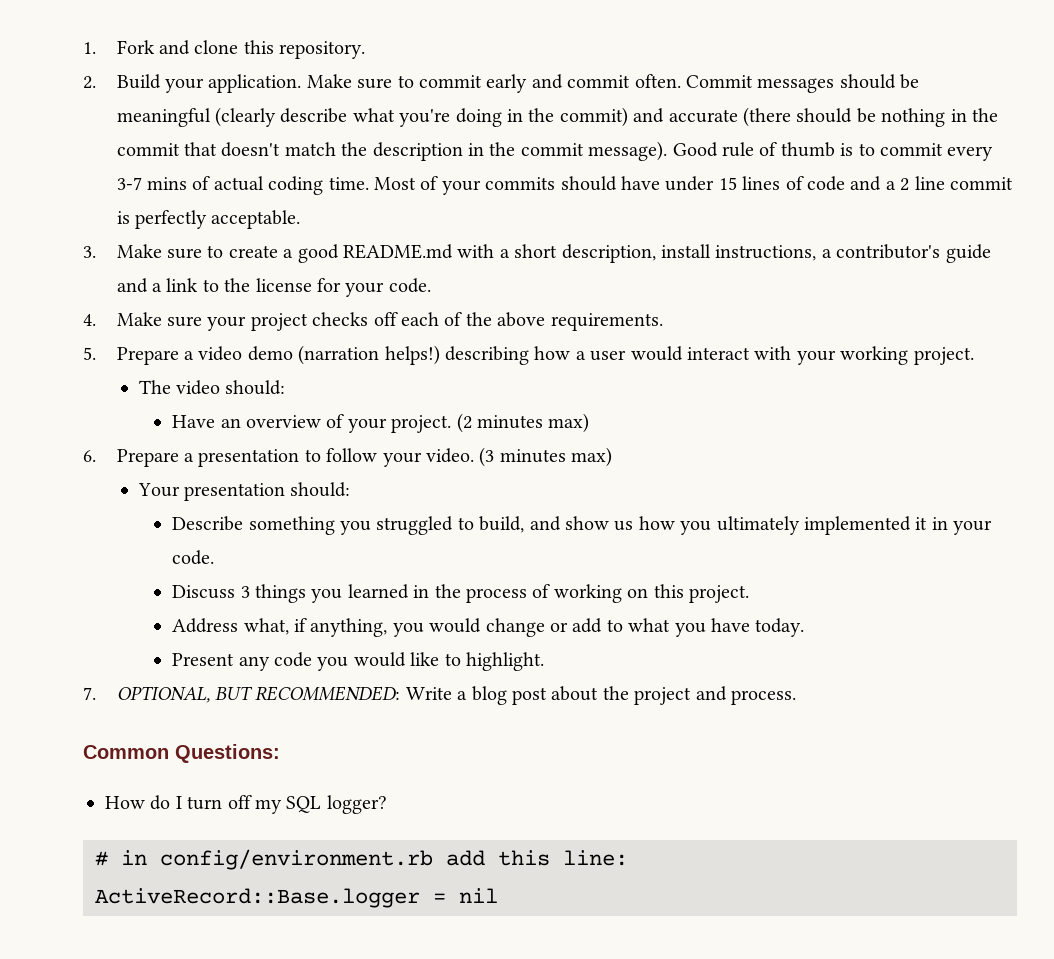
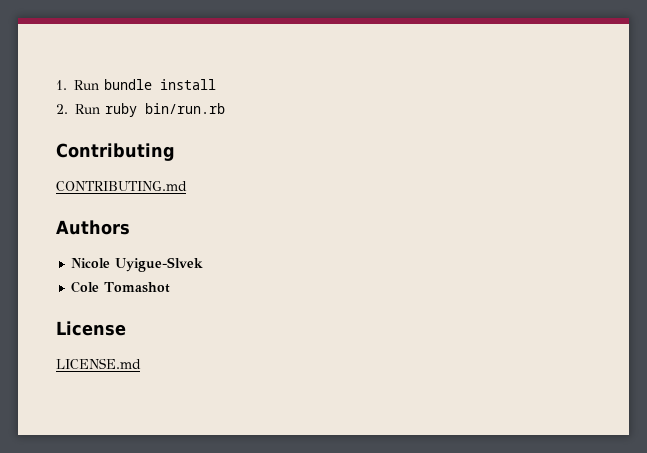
[116,40,366,59] [83,74,920,93] [116,107,999,127] [116,141,994,161] [116,176,1014,195] [116,210,301,229] [83,244,991,263] [116,278,431,297] [83,312,663,331] [83,345,974,365] [138,380,286,395] [172,413,590,433] [83,447,613,467] [137,482,351,501] [172,516,993,535] [172,550,215,565] [172,584,750,603] [172,618,805,637] [172,652,545,671] [83,686,797,705] [83,744,280,763] [105,795,387,814] [95,849,628,870] [95,888,498,908] Fork and clone this repository. // 2. Build your application. Make sure to commit early and commit often. Commit messages should be meaningful (clearly describe what you're doing in the commit) and accurate (there should be nothing in the commit that doesn't match the description in the commit message). Good rule of thumb is to commit every 3-7 mins of actual coding time. Most of your commits should have under 15 lines of code and a 2 line commit is perfectly acceptable. // 3. Make sure to create a good README.md with a short description, install instructions, a contributor's guide and a link to the license for your code. // 4. Make sure your project checks off each of the above requirements. // 5. Prepare a video demo (narration helps!) describing how a user would interact with your working project. // The video should: // Have an overview of your project. (2 minutes max) // 6. Prepare a presentation to follow your video. (3 minutes max) // Your presentation should: // Describe something you struggled to build, and show us how you ultimately implemented it in your code. // Discuss 3 things you learned in the process of working on this project. // Address what, if anything, you would change or add to what you have today. // Present any code you would like to highlight. // 7. OPTIONAL, BUT RECOMMENDED: Write a blog post about the project and process. // Common Questions: // How do I turn off my SQL logger? // # in config/environment.rb add this line: // ActiveRecord::Base.logger = nil -> [74,79,216,90] [56,103,225,117] [56,143,175,161] [56,181,187,191] [56,220,130,235] [71,257,204,272] [71,281,171,293] [56,321,126,336] [56,358,141,369] Run bundle install // 2. Run ruby bin/run.rb // Contributing // CONTRIBUTING.md // Authors // Nicole Uyigue-Slvek // Cole Tomashot // License // LICENSE.md

